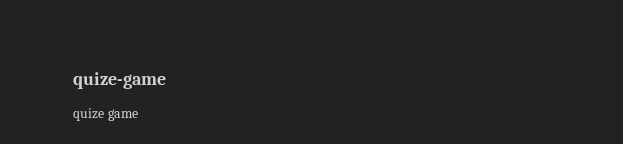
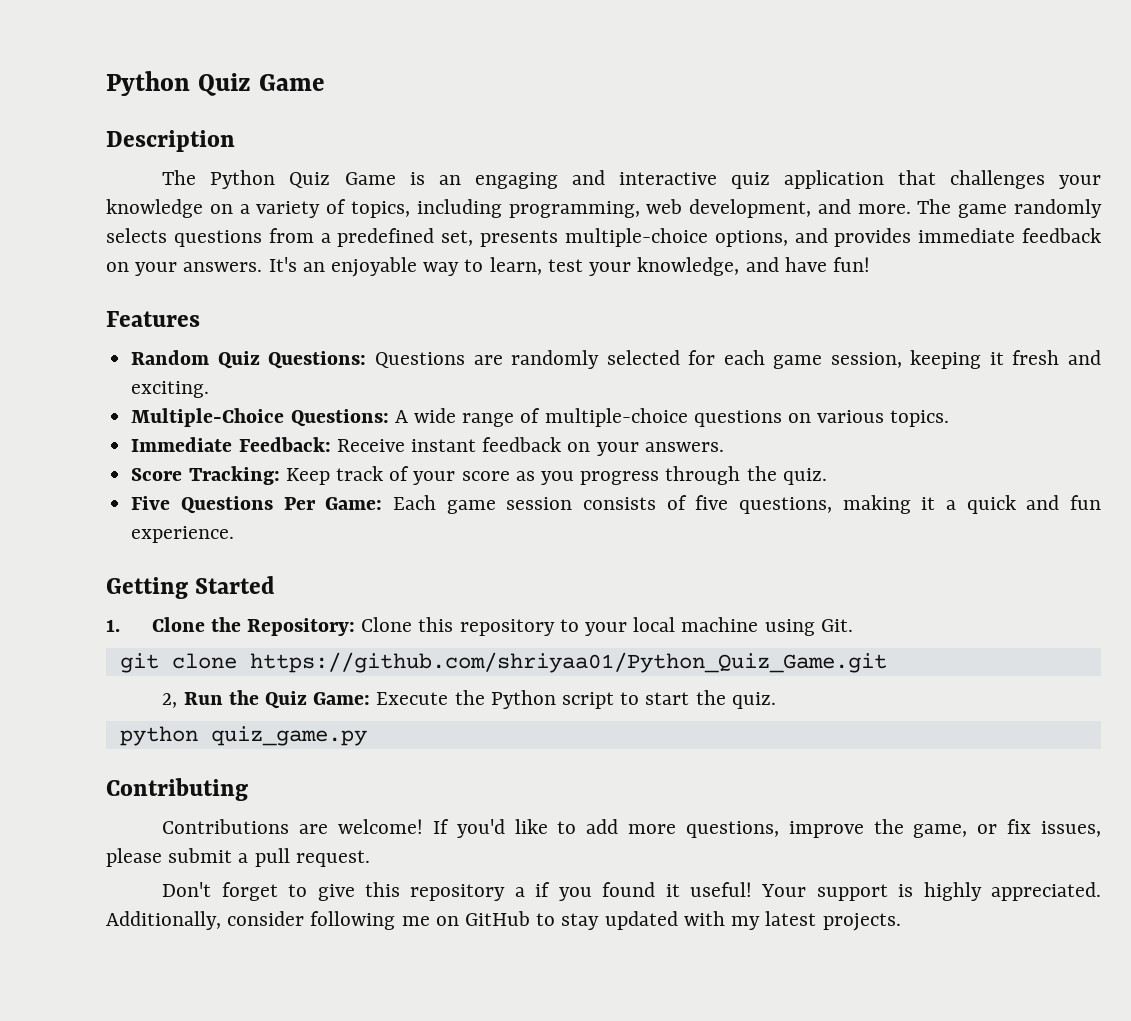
[73,72,166,89] [73,108,138,121] quize-game // quize game -> [106,71,325,96] [106,130,235,152] [162,170,1101,189] [106,199,1103,218] [106,228,1101,247] [106,257,870,277] [106,311,200,327] [131,350,1101,369] [131,381,210,398] [131,408,950,427] [131,437,724,456] [131,466,827,485] [131,495,1102,514] [131,526,235,543] [106,576,276,599] [106,617,853,636] [119,652,887,673] [162,690,776,709] [119,726,367,746] [106,778,248,801] [162,819,1101,838] [106,848,370,867] [162,882,1102,901] [106,911,901,931] Python Quiz Game // Description // The Python Quiz Game is an engaging and interactive quiz application that challenges your knowledge on a variety of topics, including programming, web development, and more. The game randomly selects questions from a predefined set, presents multiple-choice options, and provides immediate feedback on your answers. It's an enjoyable way to learn, test your knowledge, and have fun! // Features // Random Quiz Questions: Questions are randomly selected for each game session, keeping it fresh and exciting. // Multiple-Choice Questions: A wide range of multiple-choice questions on various topics. // Immediate Feedback: Receive instant feedback on your answers. // Score Tracking: Keep track of your score as you progress through the quiz. // Five Questions Per Game: Each game session consists of five questions, making it a quick and fun experience. // Getting Started // 1. Clone the Repository: Clone this repository to your local machine using Git. // git clone https://github.com/shriyaa01/Python_Quiz_Game.git // 2, Run the Quiz Game: Execute the Python script to start the quiz. // python quiz_game.py // Contributing // Contributions are welcome! If you'd like to add more questions, improve the game, or fix issues, please submit a pull request. // Don't forget to give this repository a if you found it useful! Your support is highly appreciated. Additionally, consider following me on GitHub to stay updated with my latest projects.

